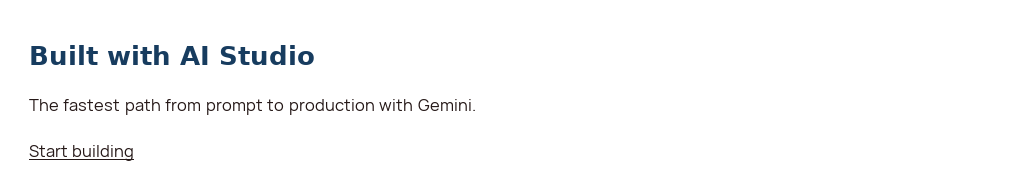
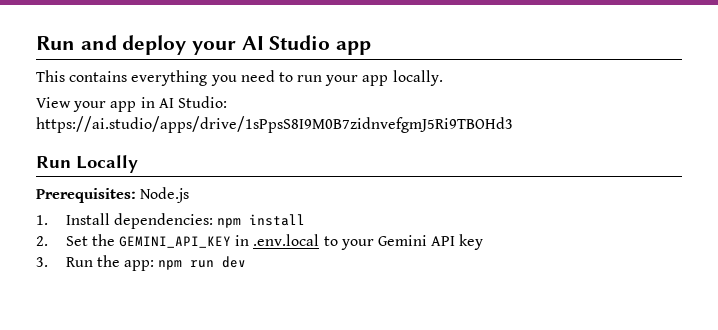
[29,45,315,65] [29,99,476,115] [29,145,135,161] Built with AI Studio // The fastest path from prompt to production with Gemini. // Start building -> [36,35,372,55] [36,70,443,86] [36,96,227,112] [36,116,513,133] [36,155,138,173] [36,187,190,203] [36,213,306,229] [36,234,484,250] [36,255,247,271] Run and deploy your AI Studio app // This contains everything you need to run your app locally. // View your app in AI Studio: https://ai.studio/apps/drive/1sPpsS8I9M0B7zidnvefgmJ5Ri9TBOHd3 // Run Locally // Prerequisites: Node.js // 1. Install dependencies: npm install // 2. Set the GEMINI_API_KEY in .env.local to your Gemini API key // 3. Run the app: npm run dev

